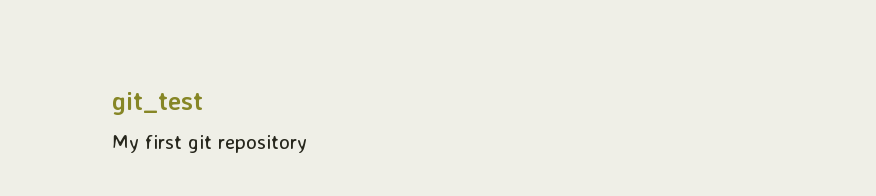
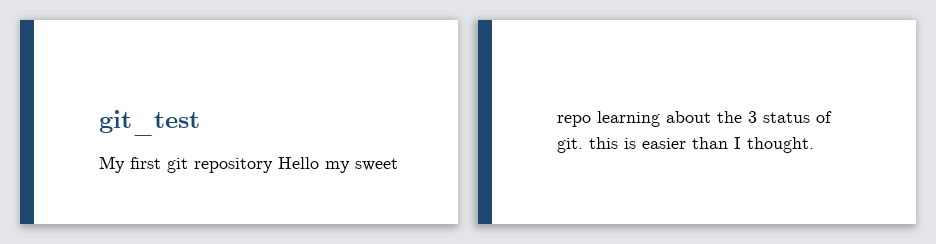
(307, 144) none -> [278,157,398,173] [557,111,832,127] [557,137,814,153] Hello my sweet repo learning about the 3 status of git. this is easier than I thought.

